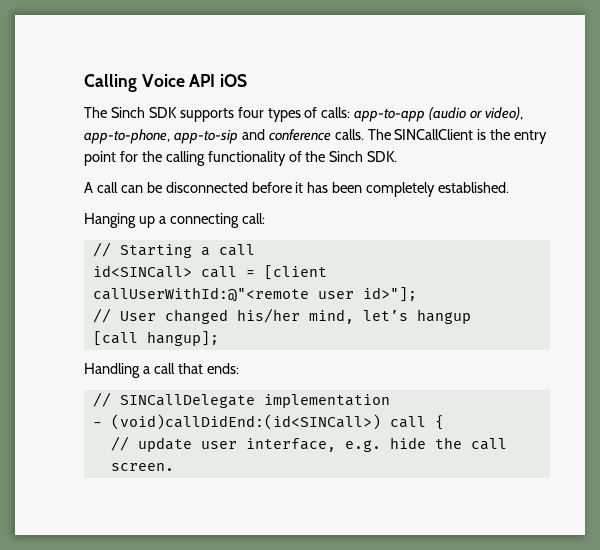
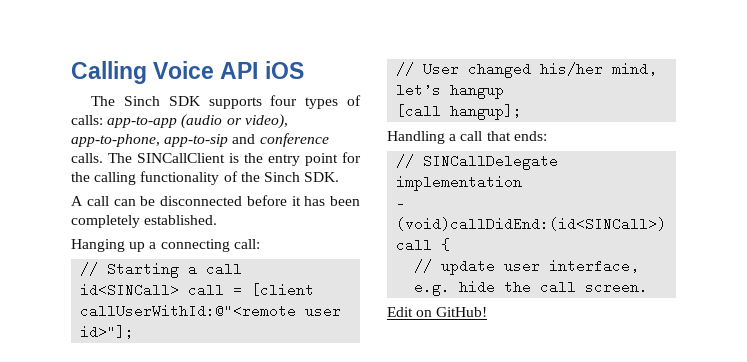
(174, 467) none -> [387,307,488,317] // Edit on GitHub!

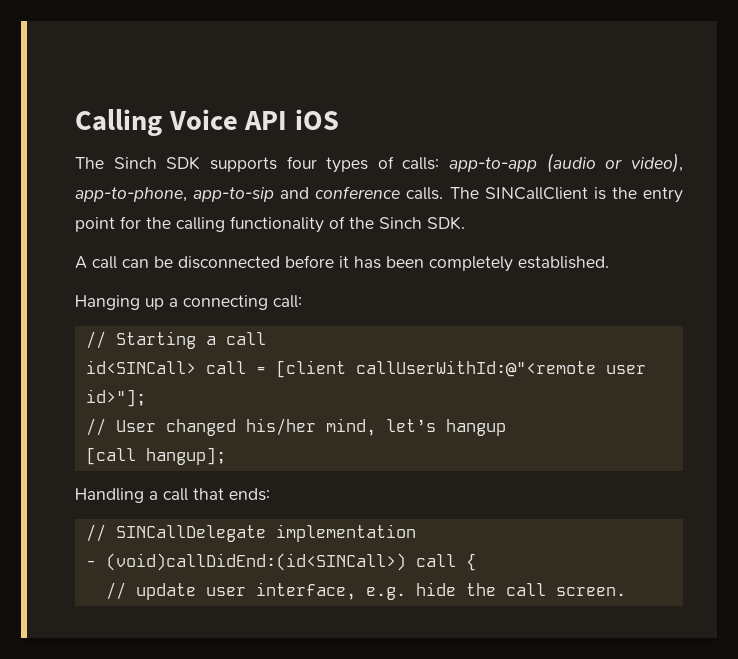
[387,307,488,317] // Edit on GitHub! -> (626, 591) none

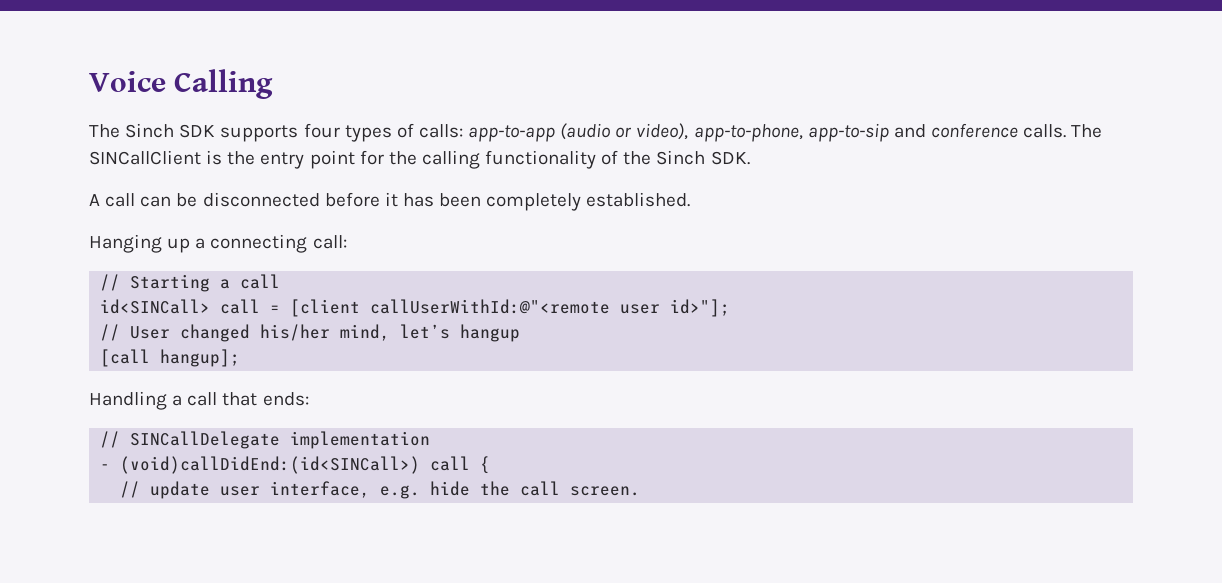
(75, 122) none -> [89,71,166,92] Voice
[168,109,340,130] Voice API iOS -> (274, 84) none

